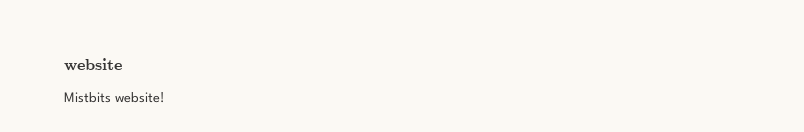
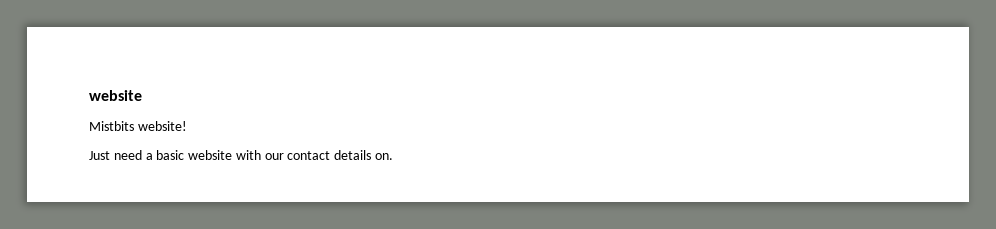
(165, 97) none -> [89,150,394,160] // Just need a basic website with our contact details on.

